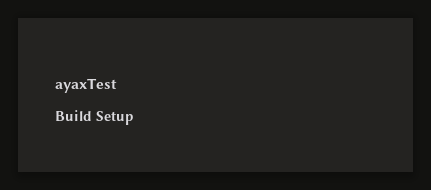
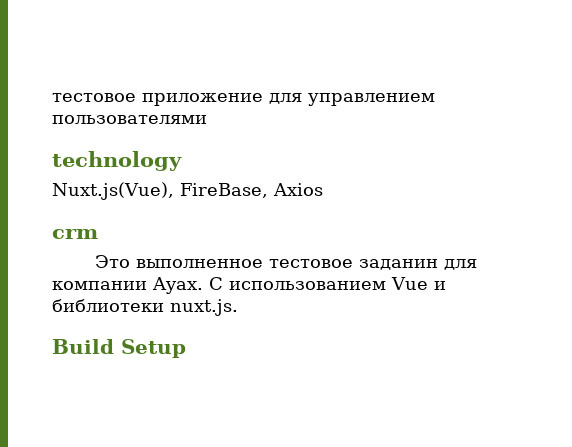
[55,78,117,93] ayaxTest -> [52,93,435,106] [52,115,207,124] [52,151,182,171] [52,182,323,200] [52,229,98,239] [95,255,478,270] [52,277,446,294] [52,299,238,316] тестовое приложение для управлением пользователями // technology // Nuxt.js(Vue), FireBase, Axios // crm // Это выполненное тестовое заданин для компании Ayax. C использованием Vue и библиотеки nuxt.js.

